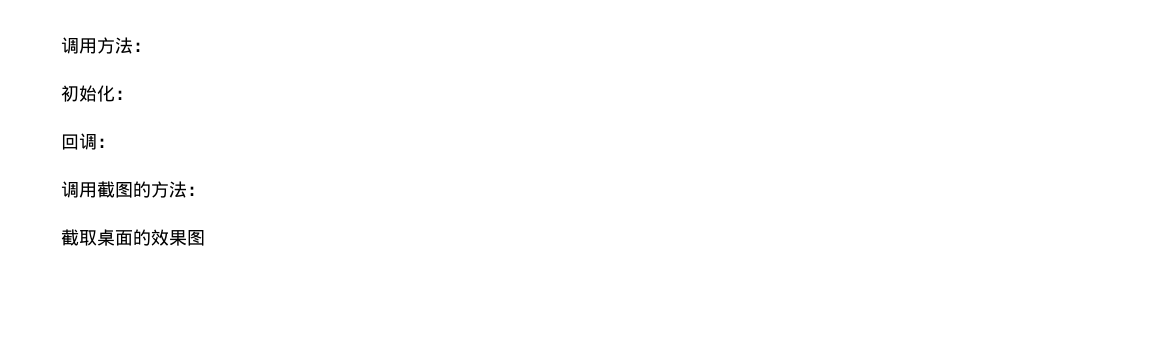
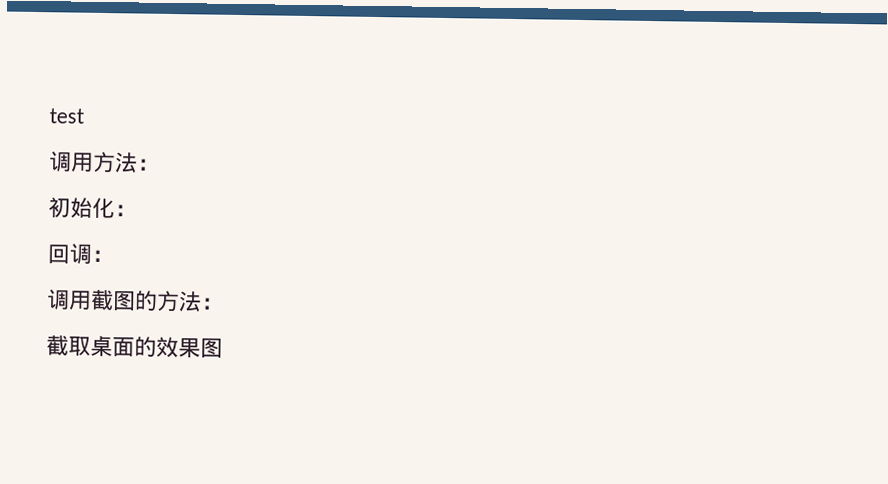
(61, 45) none -> [49,108,84,124] test //

